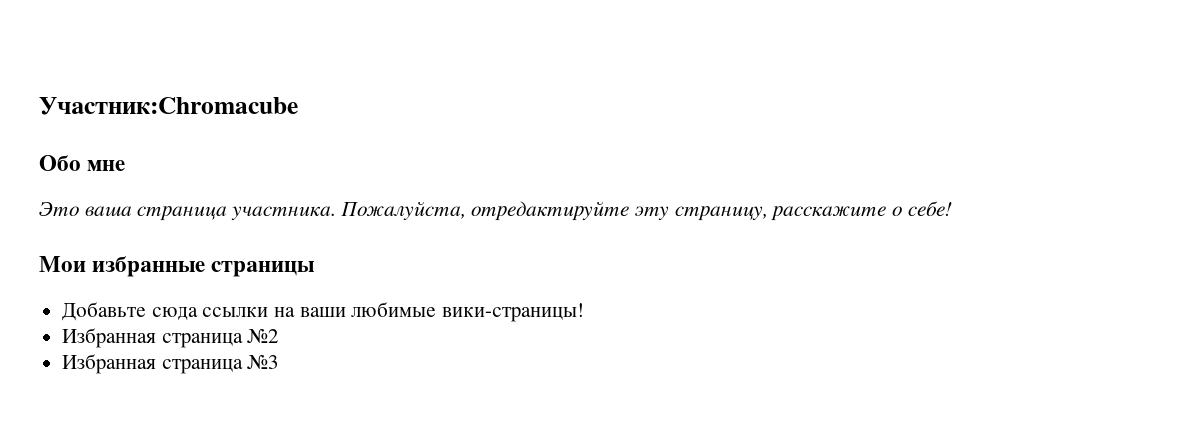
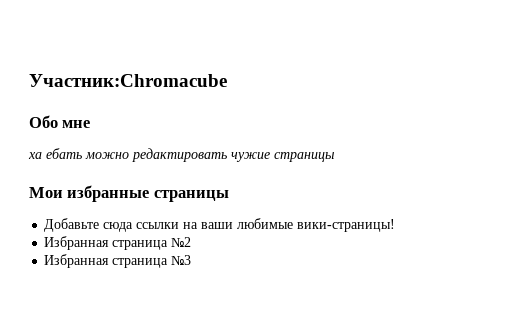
[39,201,952,221] Это ваша страница участника. Пожалуйста, отредактируйте эту страницу, расскажите о себе! -> [28,148,334,162] ха ебать можно редактировать чужие страницы

